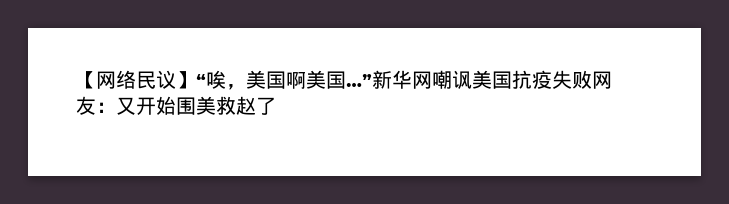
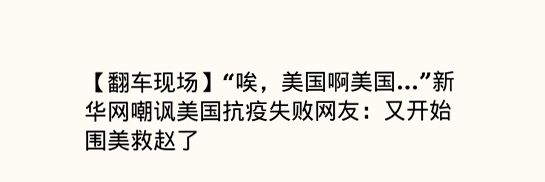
[96,70,176,89] 网络民议 -> [106,71,200,94] 翻车现场

